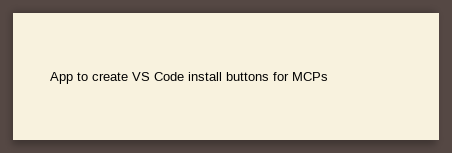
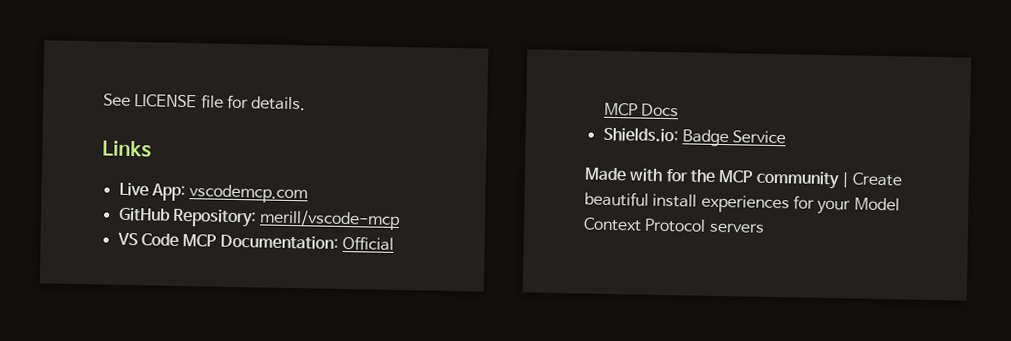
[50,72,328,84] App to create VS Code install buttons for MCPs -> [103,93,307,111] [102,140,152,158] [118,182,309,204] [117,207,401,231] [116,232,394,251] [603,102,679,117] [602,126,787,148] [584,167,904,190] [584,191,900,215] [583,217,765,233] See LICENSE file for details. // Links // Live App: vscodemcp.com // GitHub Repository: merill/vscode-mcp // VS Code MCP Documentation: Official MCP Docs // Shields.io: Badge Service // Made with for the MCP community | Create beautiful install experiences for your Model Context Protocol servers

